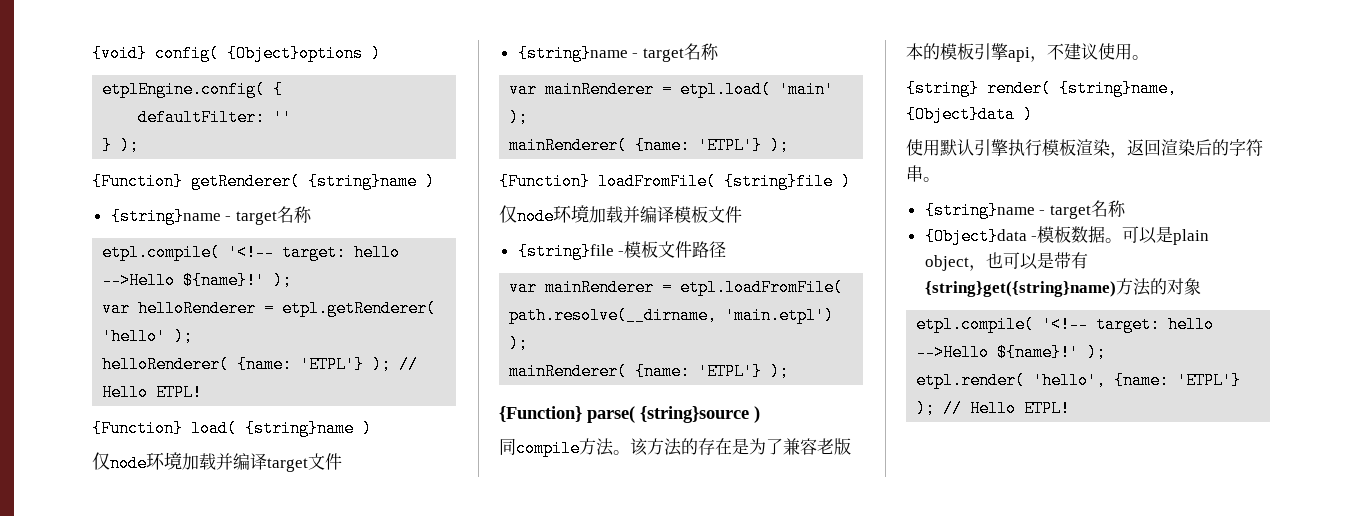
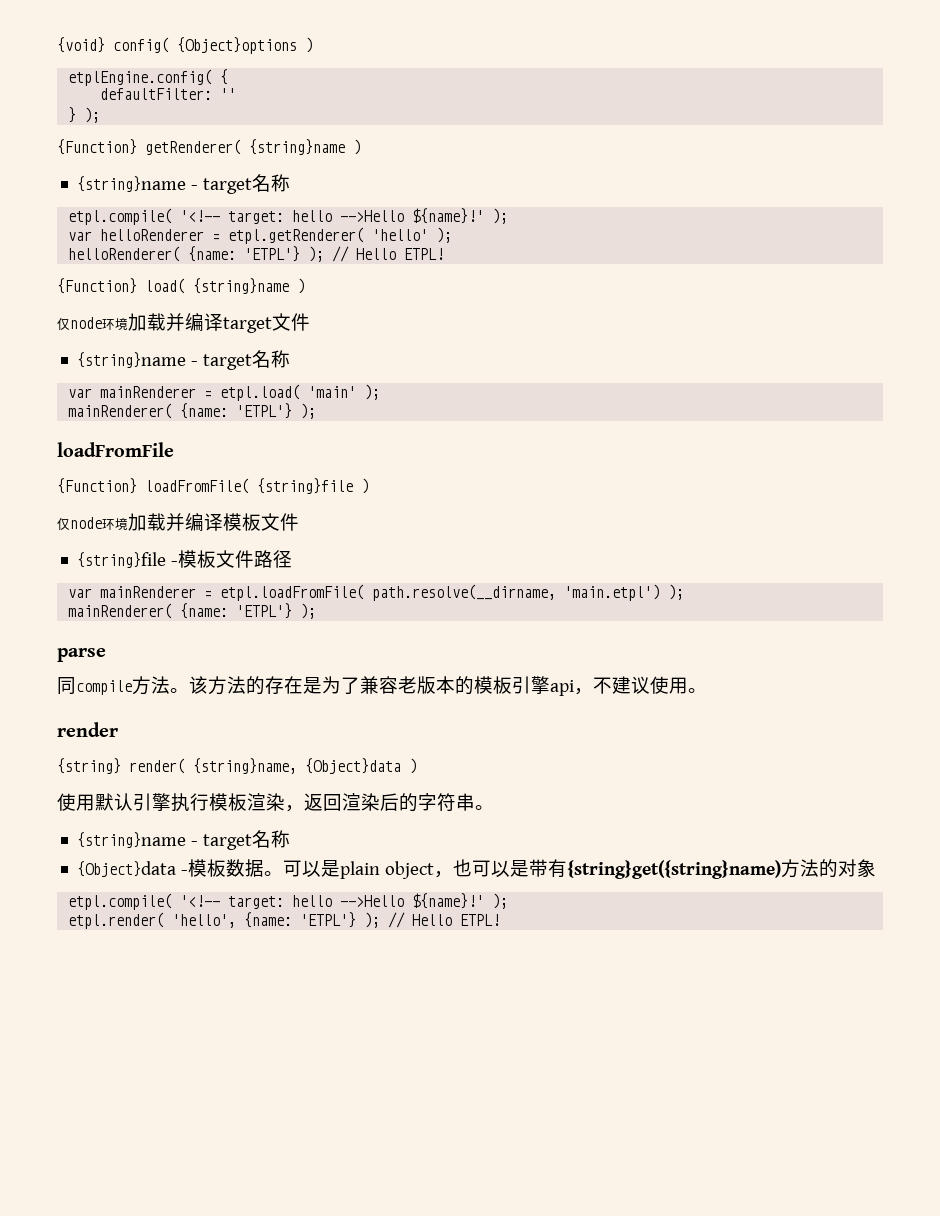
(790, 145) none -> [57,442,174,457] // loadFromFile
[499,406,760,423] {Function} parse( {string}source ) -> [57,648,106,662] parse
(1149, 57) none -> [57,722,118,737] // render

